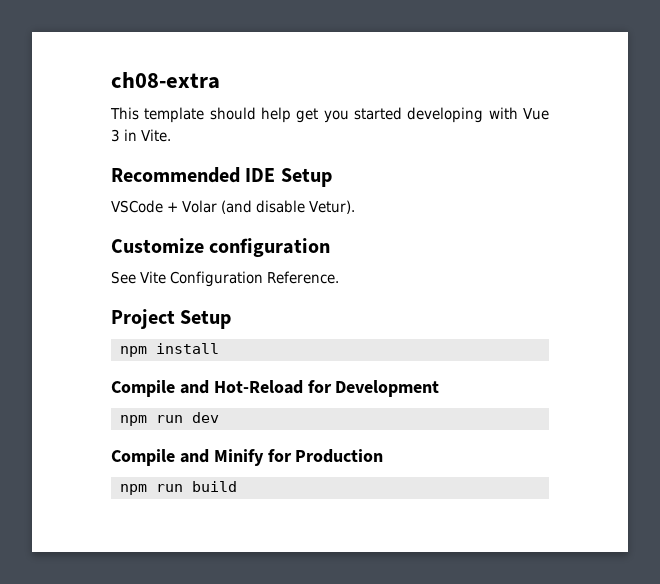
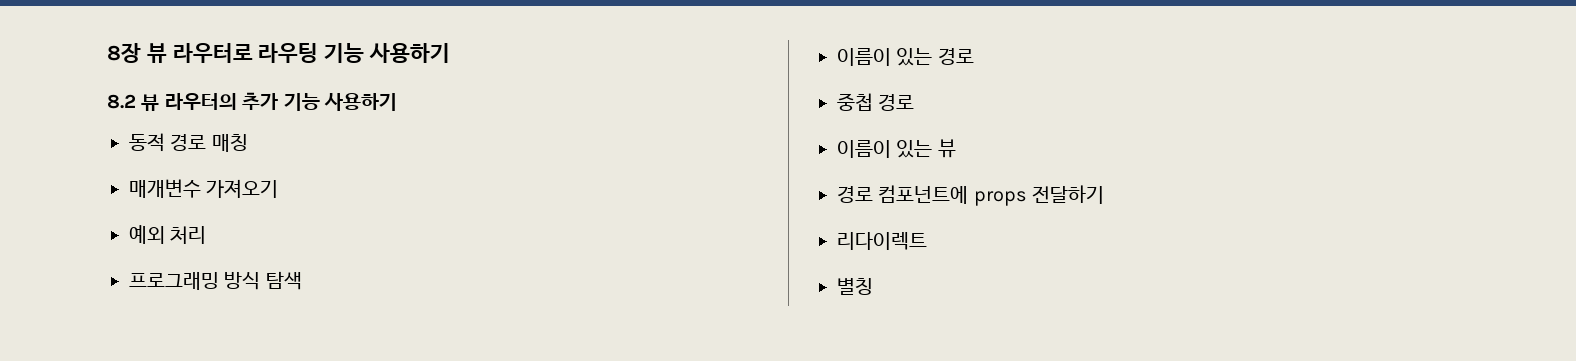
[111,72,220,89] [110,107,550,123] [111,129,171,142] [111,167,332,187] [111,200,355,214] [111,238,331,257] [111,271,339,287] [111,309,232,329] [119,343,219,357] [111,380,440,397] [119,412,219,426] [111,449,384,466] [119,481,237,495] ch08-extra // This template should help get you started developing with Vue 3 in Vite. // Recommended IDE Setup // VSCode + Volar (and disable Vetur). // Customize configuration // See Vite Configuration Reference. // Project Setup // npm install // Compile and Hot-Reload for Development // npm run dev // Compile and Minify for Production // npm run build -> [107,43,451,63] [107,92,397,111] [129,133,248,152] [129,179,279,198] [129,225,207,244] [129,271,302,290] [837,48,974,66] [837,93,915,111] [837,139,956,158] [837,185,1105,206] [837,232,927,250] [837,278,873,295] 8장 뷰 라우터로 라우팅 기능 사용하기 // 8.2 뷰 라우터의 추가 기능 사용하기 // 동적 경로 매칭 // 매개변수 가져오기 // 예외 처리 // 프로그래밍 방식 탐색 // 이름이 있는 경로 // 중첩 경로 // 이름이 있는 뷰 // 경로 컴포넌트에 props 전달하기 // 리다이렉트 // 별칭

